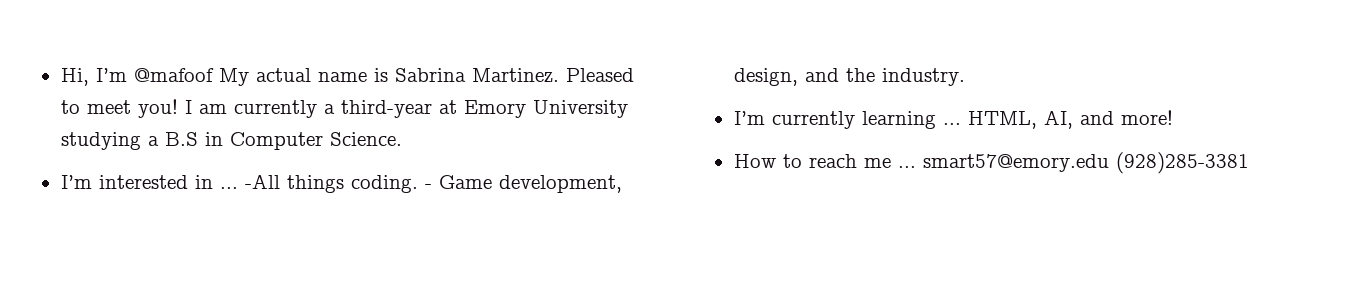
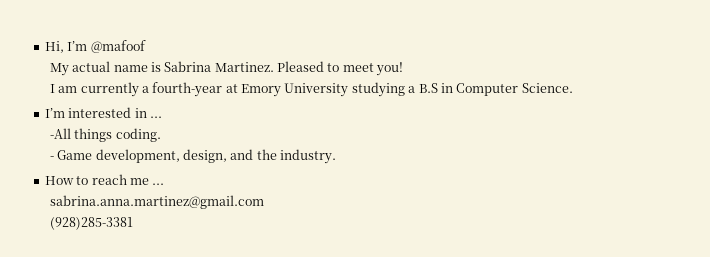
(214, 75) none -> (146, 46) //
(178, 108) none -> (404, 69) //
[340,100,432,118] third-year -> [152,82,223,97] fourth-year
(238, 188) none -> (162, 117) //
(418, 184) none -> (161, 135) //
[733,110,1173,129] // I’m currently learning ... HTML, AI, and more! -> (336, 156) none
[922,154,1109,172] smart57@emory.edu -> [49,195,264,209] // sabrina.anna.martinez@gmail.com //

